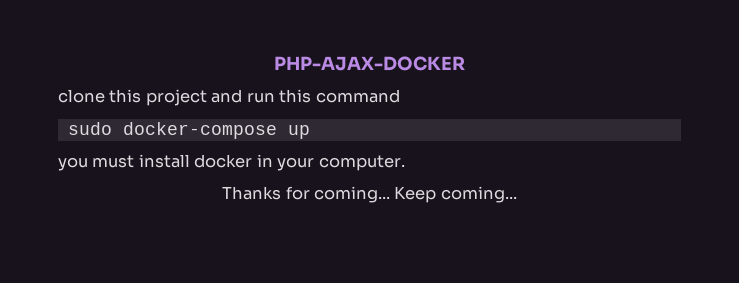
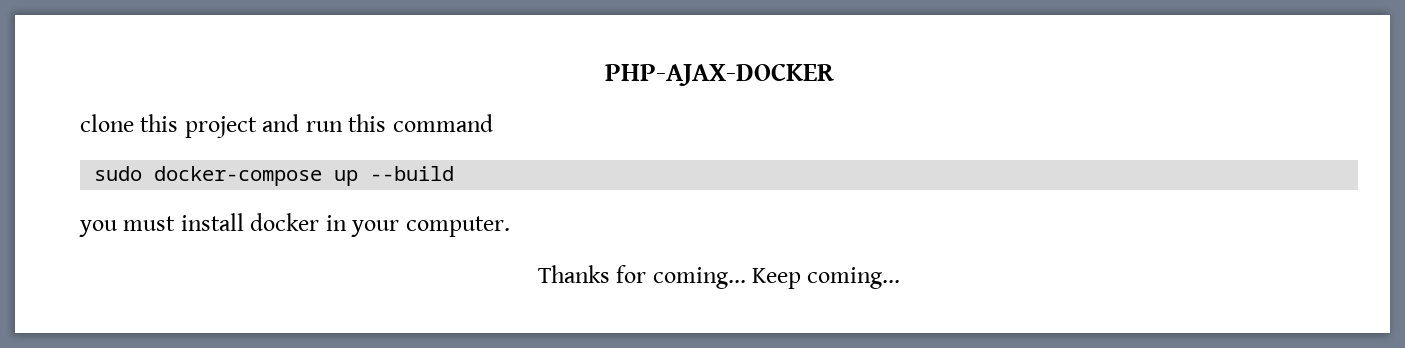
(310, 132) none -> [370,166,455,181] --build

